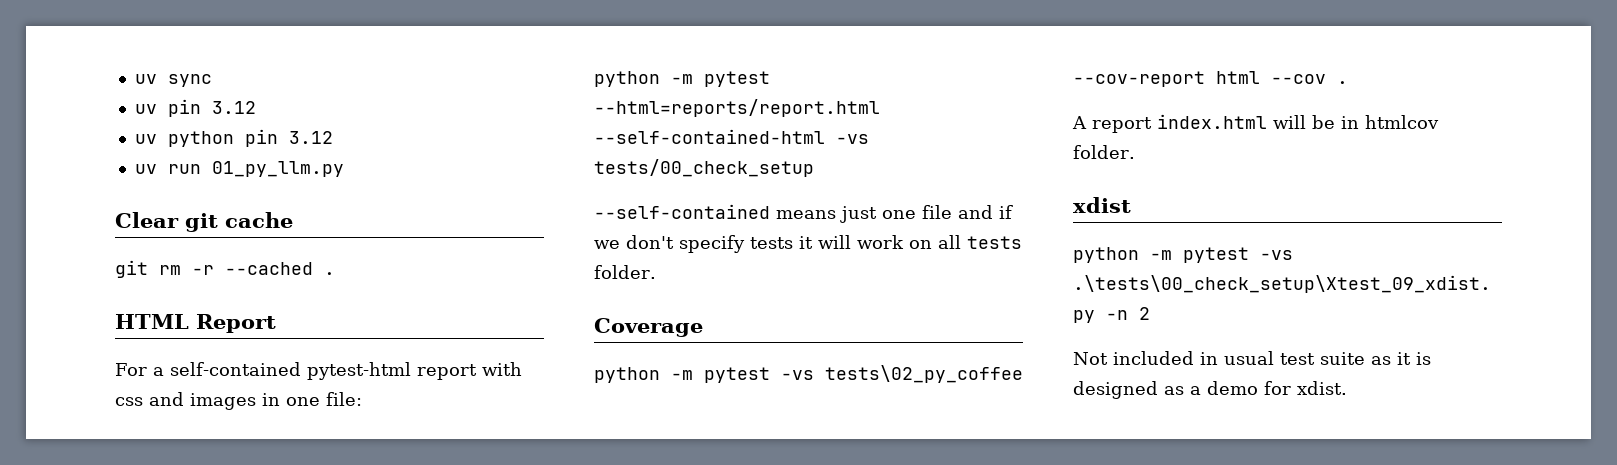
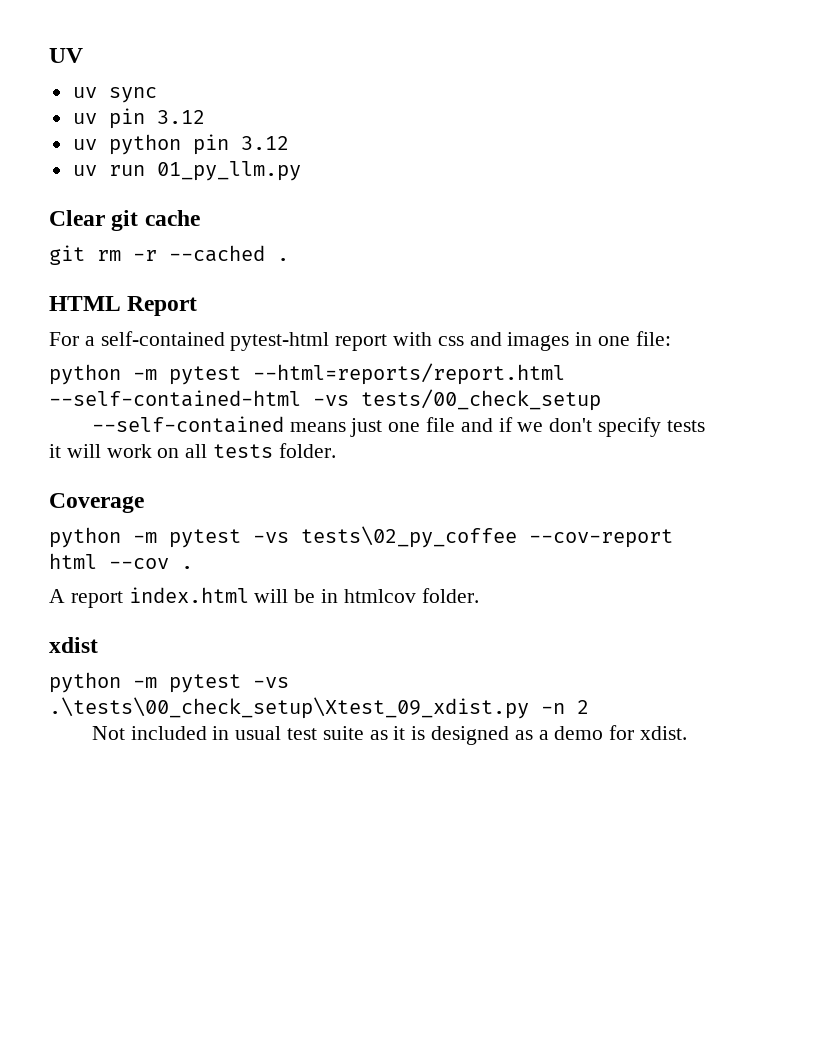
(134, 79) none -> [49,48,83,63] UV //

